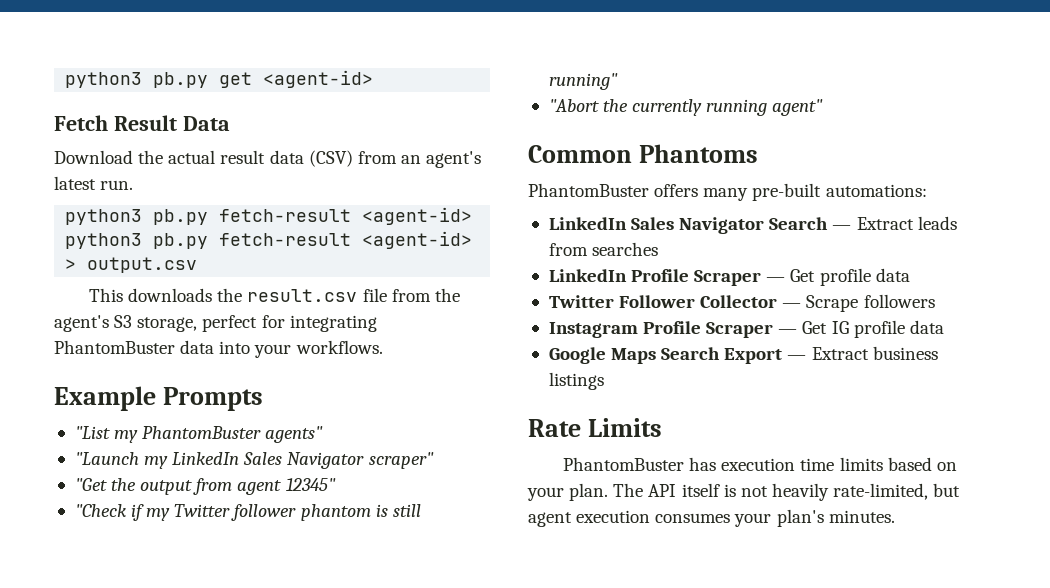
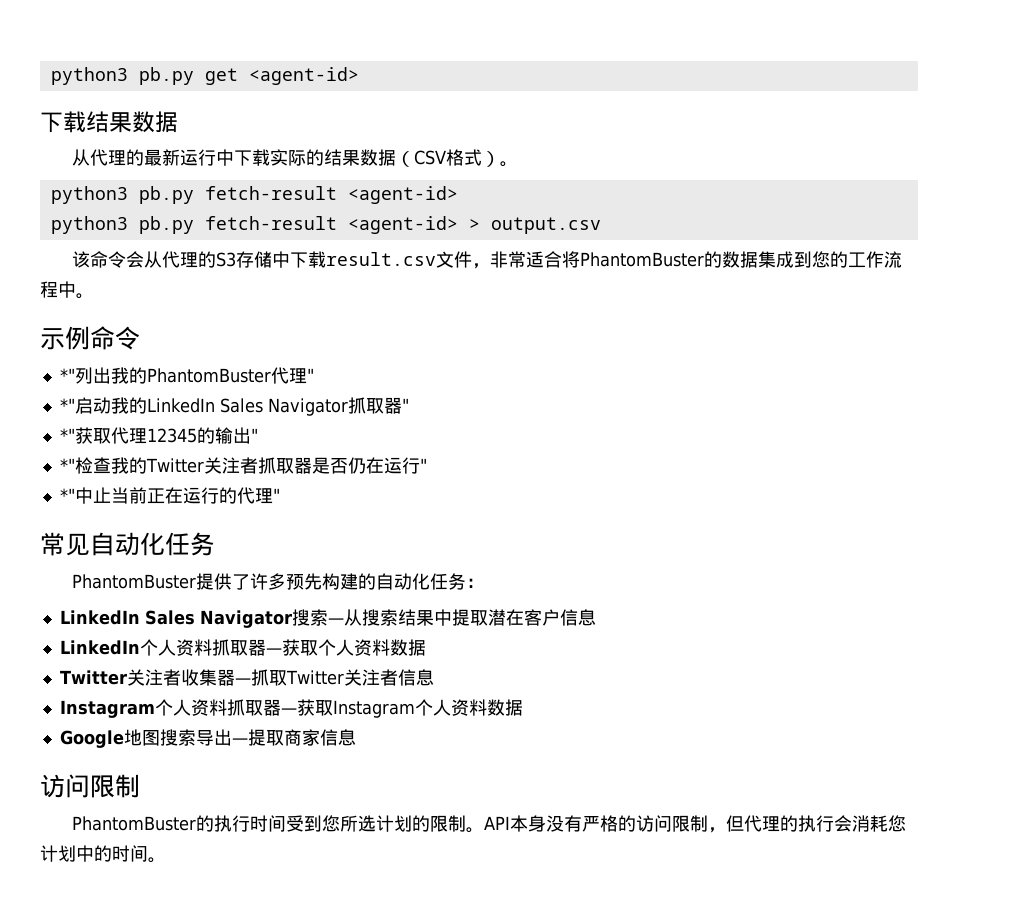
[54,115,230,131] [54,150,482,168] [54,176,134,190] Fetch Result Data // Download the actual result data (CSV) from an agent's latest run. -> [40,111,178,133] [72,149,519,167] 下载结果数据 // 从代理的最新运行中下载实际的结果数据（CSV格式）。
[89,288,460,302] [54,315,377,332] [54,340,383,358] [54,386,263,411] [74,426,324,443] [74,452,434,469] [74,478,336,495] [74,504,421,521] [548,73,618,90] [548,99,824,116] [528,144,758,163] [528,183,927,201] [548,216,957,234] [548,242,659,256] [548,268,910,286] [548,294,935,312] [548,320,944,338] [548,346,938,364] [548,372,604,390] [528,418,662,437] [563,457,957,471] [527,483,961,501] [528,509,895,527] This downloads the result.csv file from the agent's S3 storage, perfect for integrating PhantomBuster data into your workflows. // Example Prompts // "List my PhantomBuster agents" // "Launch my LinkedIn Sales Navigator scraper" // "Get the output from agent 12345" // "Check if my Twitter follower phantom is still running" // "Abort the currently running agent" // Common Phantoms // PhantomBuster offers many pre-built automations: // LinkedIn Sales Navigator Search — Extract leads from searches // LinkedIn Profile Scraper — Get profile data // Twitter Follower Collector — Scrape followers // Instagram Profile Scraper — Get IG profile data // Google Maps Search Export — Extract business listings // Rate Limits // PhantomBuster has execution time limits based on your plan. The API itself is not heavily rate-limited, but agent execution consumes your plan's minutes. -> [72,251,903,269] [40,281,94,299] [40,326,140,350] [59,367,314,384] [59,397,409,416] [59,427,258,444] [59,457,427,474] [59,487,280,504] [40,532,215,556] [72,573,485,590] [59,609,596,628] [59,639,426,656] [59,669,434,686] [59,699,523,718] [59,729,356,748] [40,774,140,798] [72,815,907,833] [40,845,166,863] 该命令会从代理的S3存储中下载result.csv文件，非常适合将PhantomBuster的数据集成到您的工作流程中。 // 示例命令 // *"列出我的PhantomBuster代理" // *"启动我的LinkedIn Sales Navigator抓取器" // *"获取代理12345的输出" // *"检查我的Twitter关注者抓取器是否仍在运行" // *"中止当前正在运行的代理" // 常见自动化任务 // PhantomBuster提供了许多预先构建的自动化任务： // LinkedIn Sales Navigator搜索—从搜索结果中提取潜在客户信息 // LinkedIn个人资料抓取器—获取个人资料数据 // Twitter关注者收集器—抓取Twitter关注者信息 // Instagram个人资料抓取器—获取Instagram个人资料数据 // Google地图搜索导出—提取商家信息 // 访问限制 // PhantomBuster的执行时间受到您所选计划的限制。API本身没有严格的访问限制，但代理的执行会消耗您计划中的时间。

